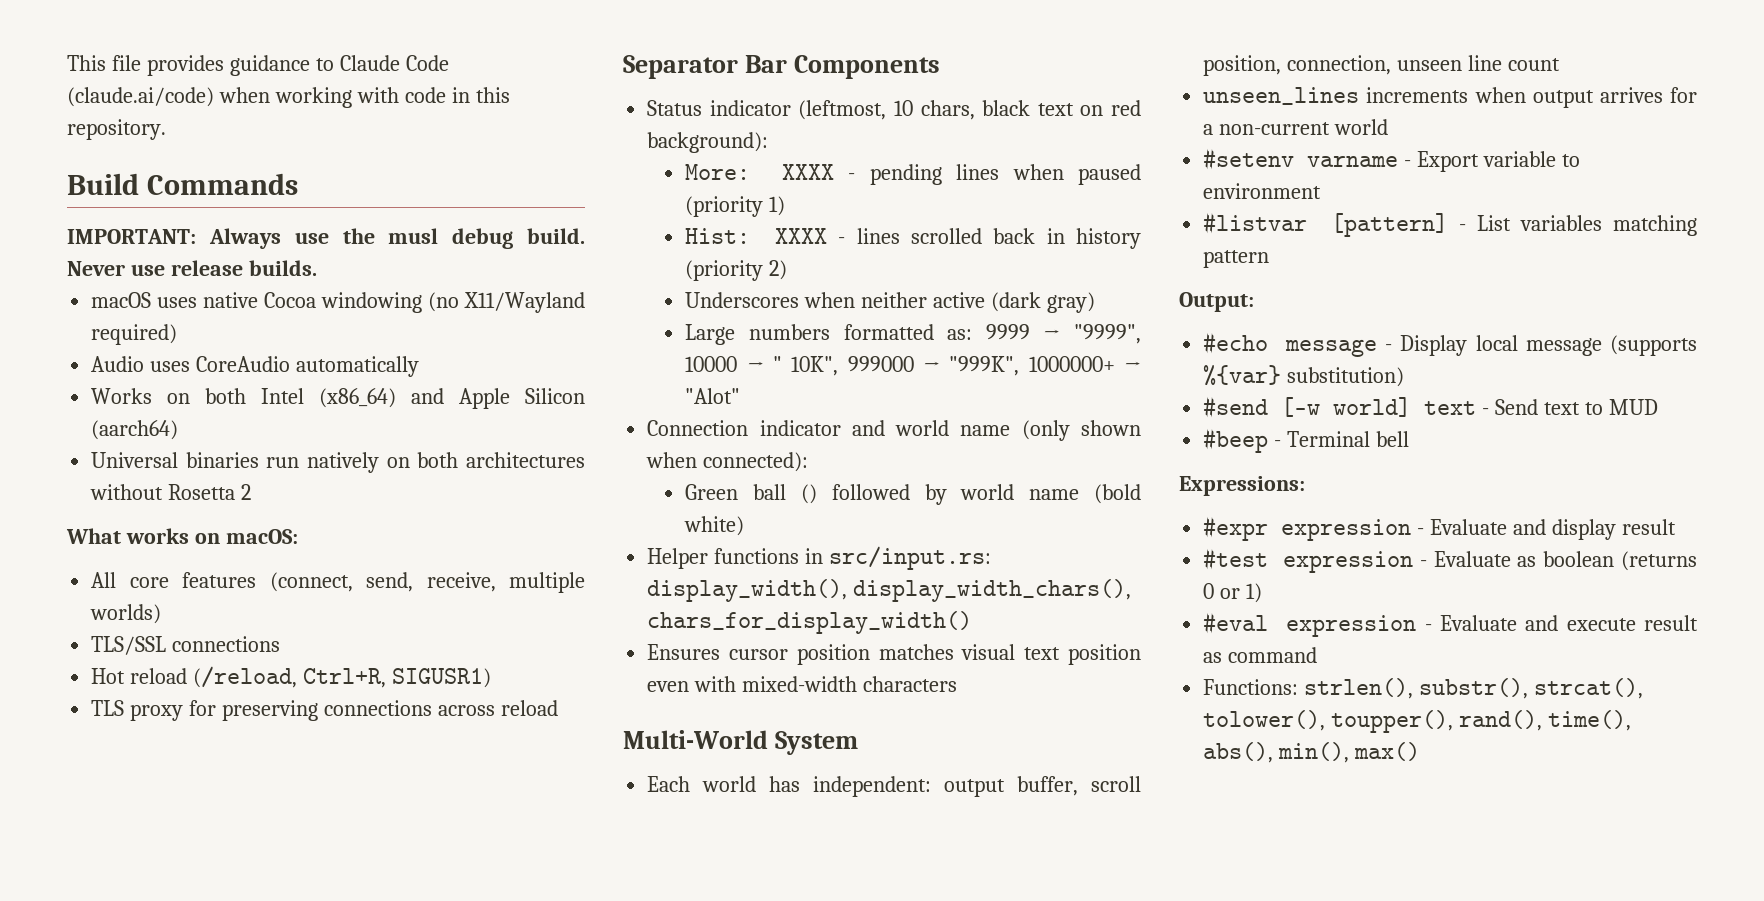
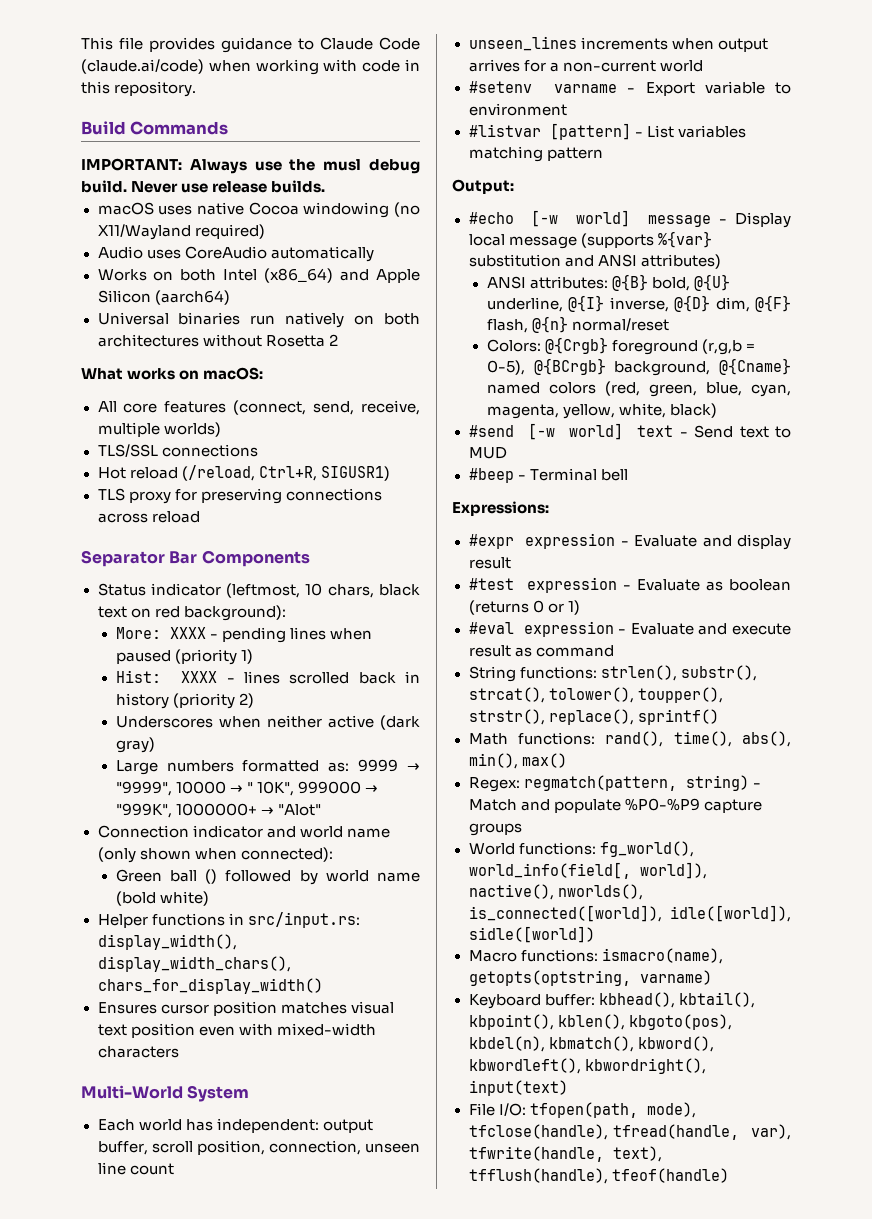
(1269, 343) none -> [531,210,631,227] [-w world]
[1287,367,1405,387] substitution) -> [468,254,721,269] [486,274,730,291] [486,295,791,312] [486,316,669,333] [486,337,755,355] [486,358,791,376] [486,381,791,397] [486,403,717,419] substitution and ANSI attributes) // ANSI attributes: @{B} bold, @{U} underline, @{I} inverse, @{D} dim, @{F} flash, @{n} normal/reset // Colors: @{Crgb} foreground (r,g,b = 0-5), @{BCrgb} background, @{Cname} named colors (red, green, blue, cyan, magenta, yellow, white, black)
[1203,679,1299,695] Functions: -> [468,666,597,682] String functions:
(1454, 721) none -> [468,709,719,725] [468,732,595,745] strstr(), replace(), sprintf() // Math functions:
(1421, 751) none -> [468,775,761,792] [468,798,762,813] [468,823,522,836] [468,841,694,857] [468,862,707,879] [468,884,643,900] [468,905,791,922] [468,926,595,943] [468,948,723,964] [468,970,712,986] [468,992,755,1009] [468,1014,732,1030] [468,1036,714,1052] [468,1058,706,1074] [468,1080,568,1096] [468,1102,696,1118] [468,1124,791,1140] [468,1146,662,1162] [468,1168,729,1184] // Regex: regmatch(pattern, string) - Match and populate %P0-%P9 capture groups // World functions: fg_world(), world_info(field[, world]), nactive(), nworlds(), is_connected([world]), idle([world]), sidle([world]) // Macro functions: ismacro(name), getopts(optstring, varname) // Keyboard buffer: kbhead(), kbtail(), kbpoint(), kblen(), kbgoto(pos), kbdel(n), kbmatch(), kbword(), kbwordleft(), kbwordright(), input(text) // File I/O: tfopen(path, mode), tfclose(handle), tfread(handle, var), tfwrite(handle, text), tfflush(handle), tfeof(handle)

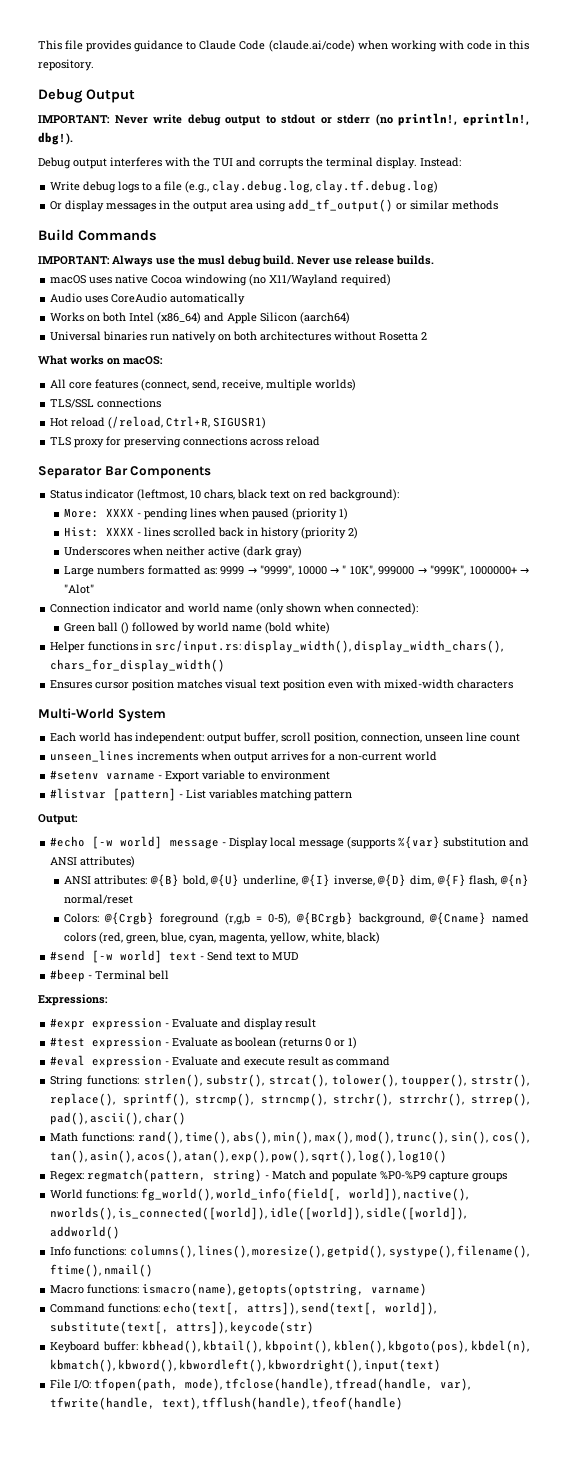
(197, 89) none -> [38,89,135,103] [38,113,529,126] [38,132,73,145] [38,157,461,169] [50,180,439,193] [50,199,499,212] // Debug Output // IMPORTANT: Never write debug output to stdout or stderr (no println!, eprintln!, dbg!). // Debug output interferes with the TUI and corrupts the terminal display. Instead: // Write debug logs to a file (e.g., clay.debug.log, clay.tf.debug.log) // Or display messages in the output area using add_tf_output() or similar methods
[637,709,719,725] sprintf() -> [122,1093,529,1106] [50,1112,187,1125] sprintf(), strcmp(), strncmp(), strchr(), strrchr(), strrep(), pad(), ascii(), char()
[521,753,567,768] max() -> [314,1131,529,1144] [50,1150,448,1163] max(), mod(), trunc(), sin(), cos(), tan(), asin(), acos(), atan(), exp(), pow(), sqrt(), log(), log10()
[468,926,595,943] sidle([world]) -> [366,1207,467,1220] [50,1226,121,1239] [50,1245,529,1258] [50,1264,154,1277] sidle([world]), addworld() // Info functions: columns(), lines(), moresize(), getpid(), systype(), filename(), ftime(), nmail()
(712, 977) none -> [50,1302,437,1315] [50,1321,315,1334] // Command functions: echo(text[, attrs]), send(text[, world]), substitute(text[, attrs]), keycode(str)

